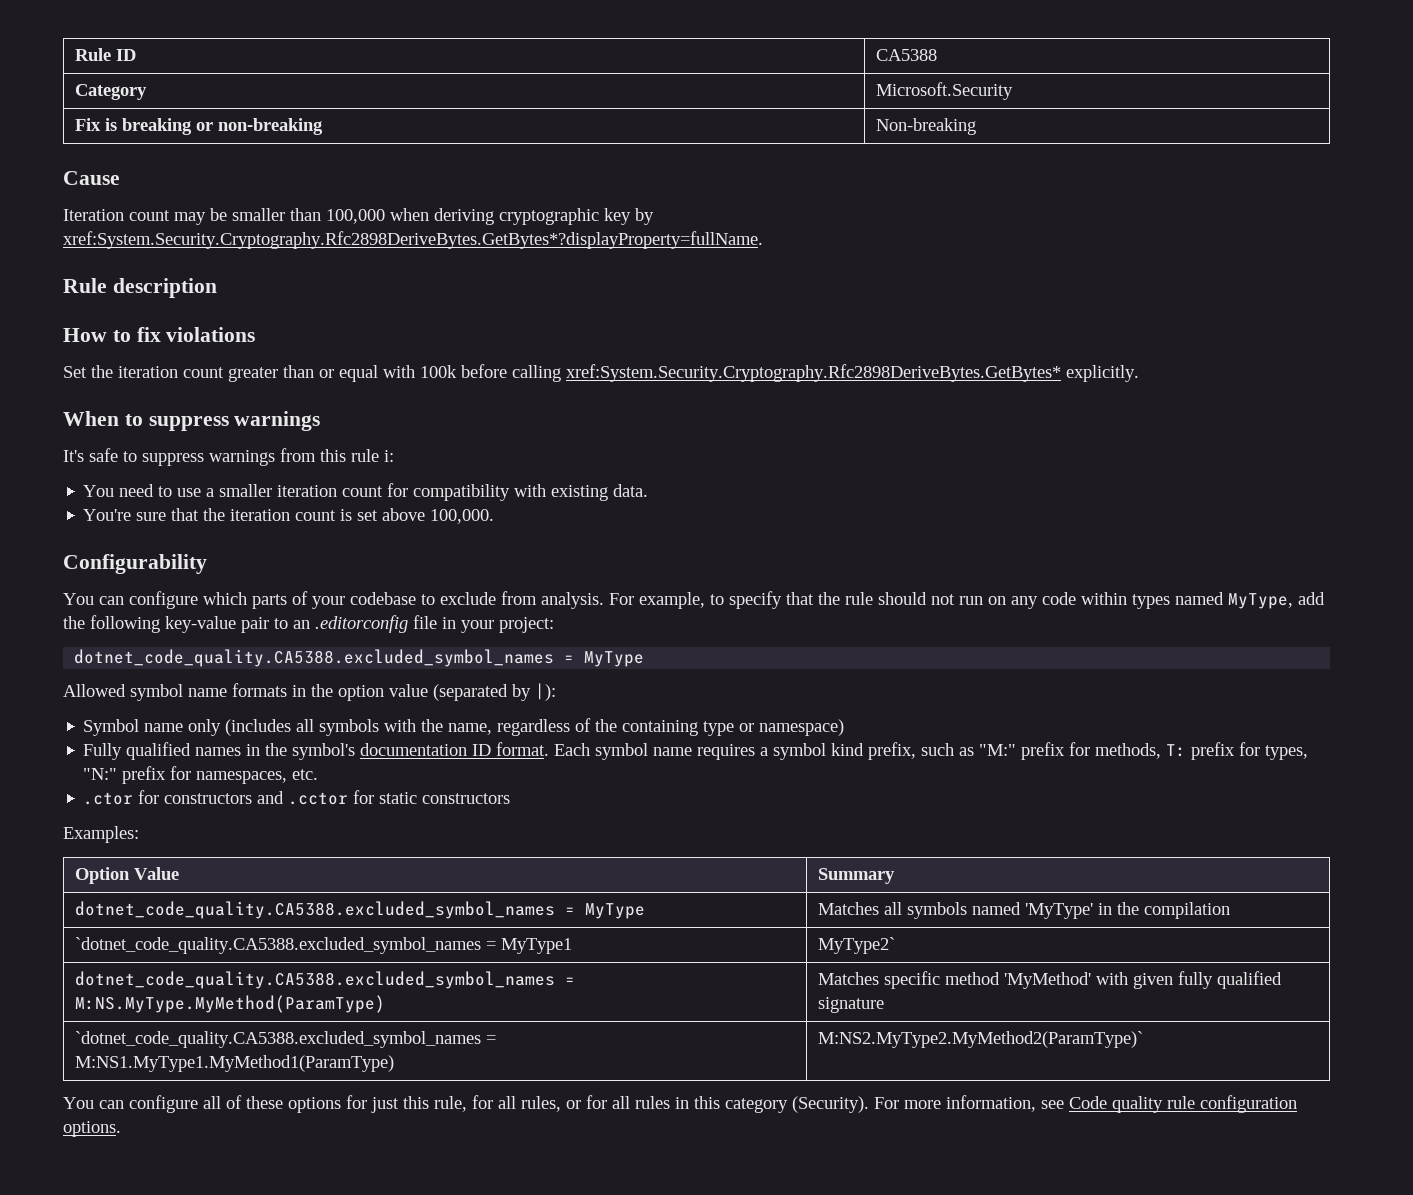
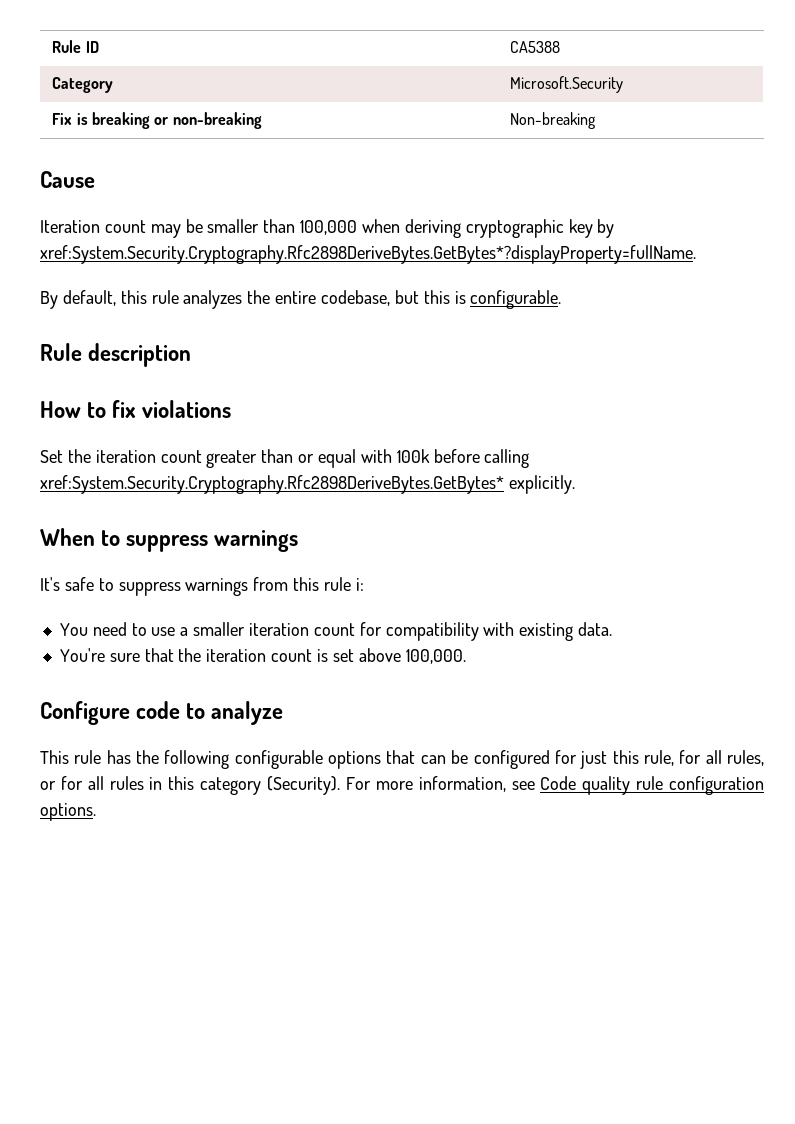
(763, 240) none -> [40,290,562,309] // By default, this rule analyzes the entire codebase, but this is configurable.
[63,554,207,574] [63,591,1325,609] [63,615,554,633] [74,649,645,667] [63,683,556,701] [83,718,845,736] [83,742,1309,760] [83,766,319,784] [83,790,511,805] [63,826,139,843] [75,867,180,884] [818,868,896,884] [75,901,646,919] [818,902,1231,919] [75,937,573,954] [818,937,896,954] [75,971,576,989] [75,995,386,1013] [818,971,1283,989] [818,997,885,1013] [75,1031,497,1048] [75,1055,395,1072] [818,1031,1144,1048] [63,1095,341,1113] Configurability // You can configure which parts of your codebase to exclude from analysis. For example, to specify that the rule should not run on any code within types named MyType, add the following key-value pair to an .editorconfig file in your project: // dotnet_code_quality.CA5388.excluded_symbol_names = MyType // Allowed symbol name formats in the option value (separated by |): // Symbol name only (includes all symbols with the name, regardless of the containing type or namespace) // Fully qualified names in the symbol's documentation ID format. Each symbol name requires a symbol kind prefix, such as "M:" prefix for methods, T: prefix for types, "N:" prefix for namespaces, etc. // .ctor for constructors and .cctor for static constructors // Examples: // Option Value | Summary // dotnet_code_quality.CA5388.excluded_symbol_names = MyType | Matches all symbols named 'MyType' in the compilation // `dotnet_code_quality.CA5388.excluded_symbol_names = MyType1 | MyType2` // dotnet_code_quality.CA5388.excluded_symbol_names = M:NS.MyType.MyMethod(ParamType) | Matches specific method 'MyMethod' with given fully qualified signature // `dotnet_code_quality.CA5388.excluded_symbol_names = M:NS1.MyType1.MyMethod1(ParamType) | M:NS2.MyType2.MyMethod2(ParamType)` // You can configure all of these options -> [40,701,284,725] [40,750,550,769] Configure code to analyze // This rule has the following configurable options that can be configured

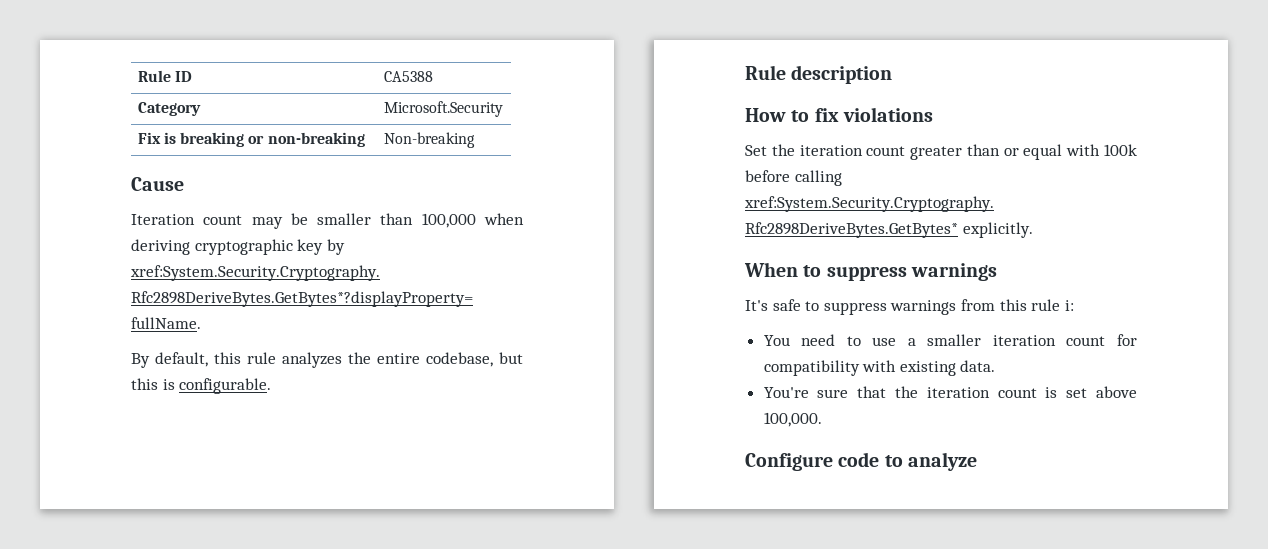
[40,750,765,769] [40,776,764,795] [40,803,96,821] // This rule has the following configurable options that can be configured for just this rule, for all rules, or for all rules in this category (Security). For more information, see Code quality rule configuration options. -> (978, 461) none

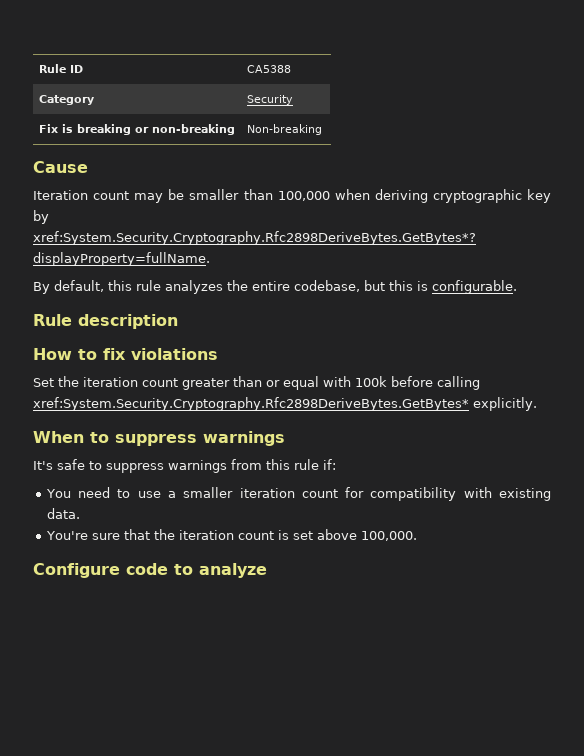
[383,101,503,117] Microsoft.Security -> [247,95,294,105] Security
[1064,300,1074,311] i: -> [323,459,336,470] if:

